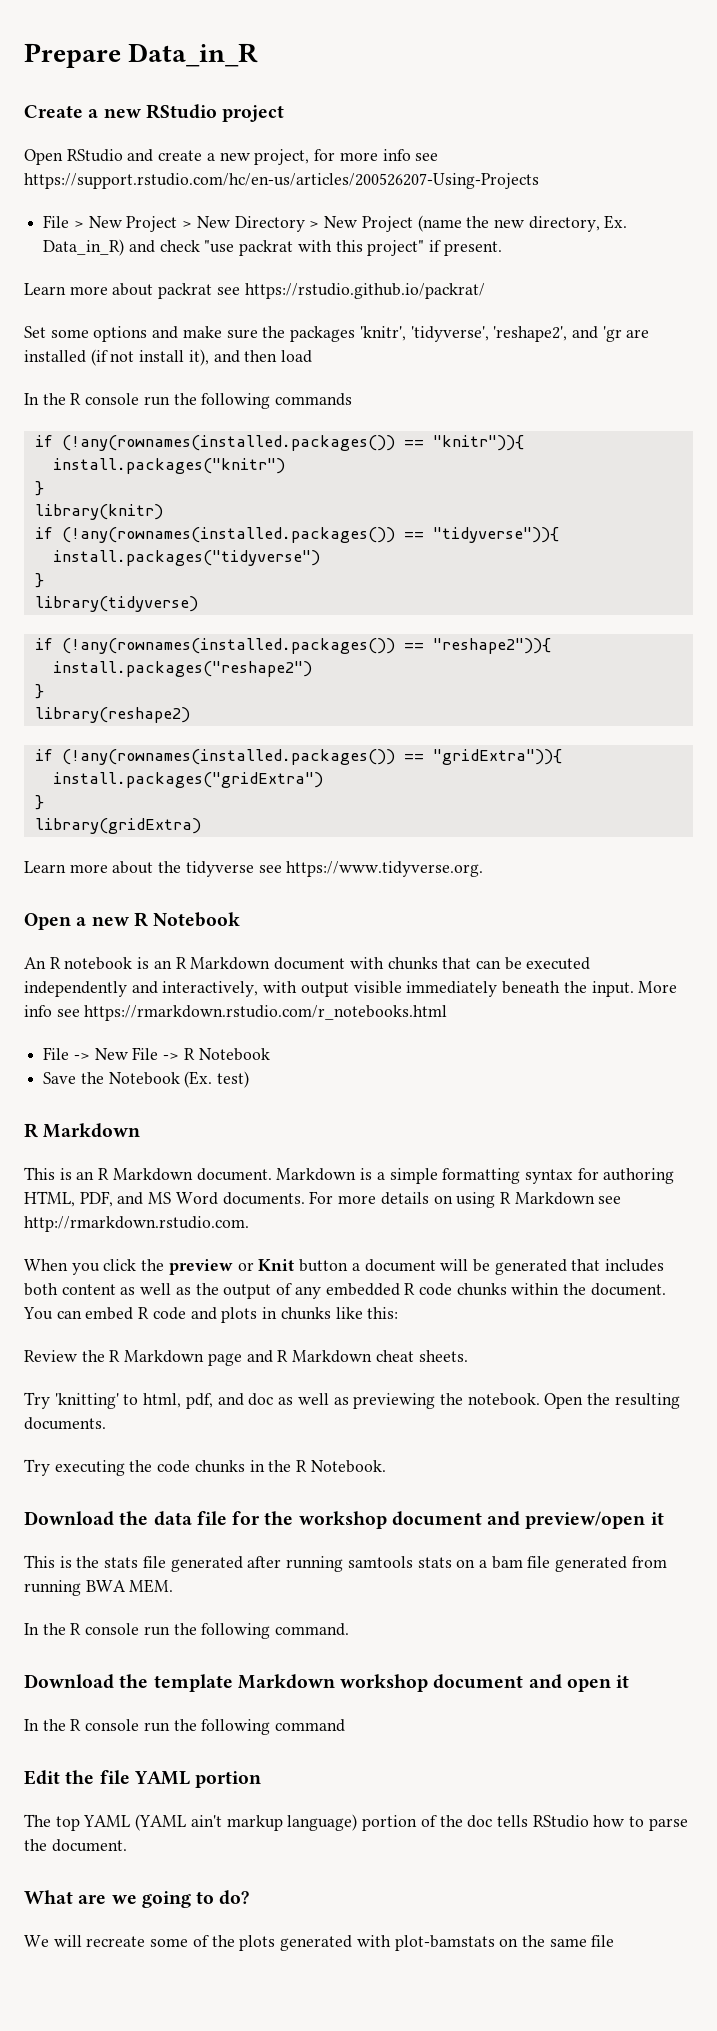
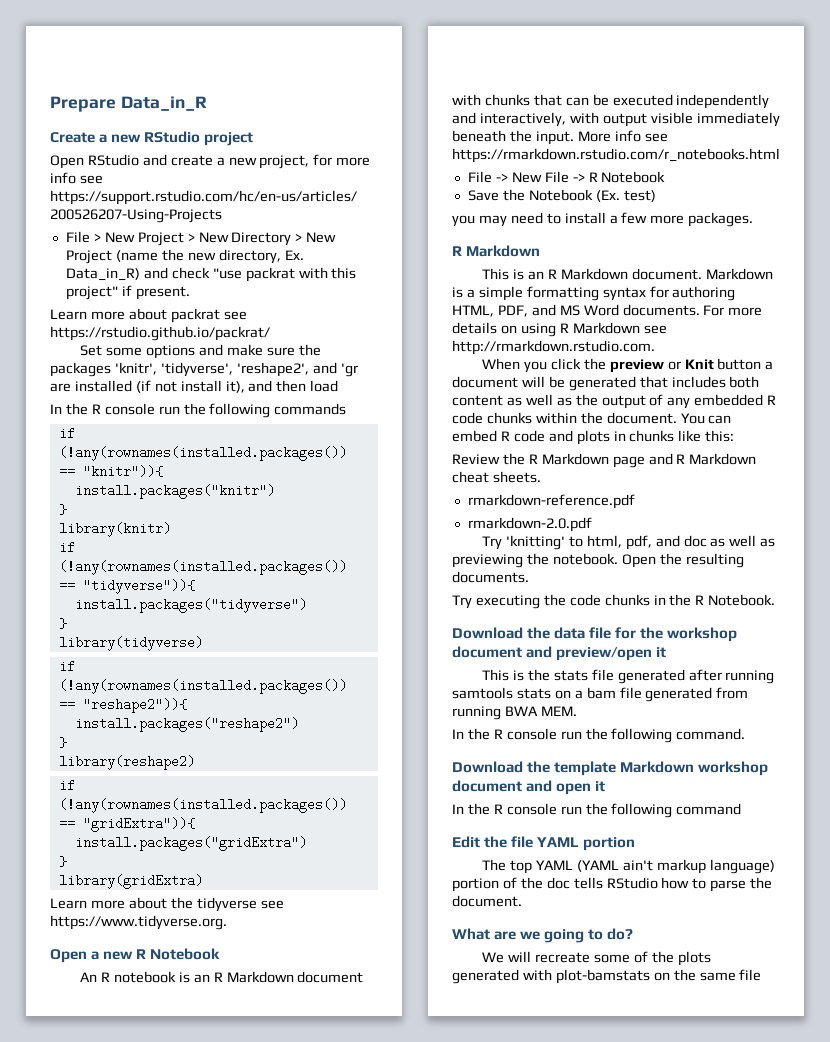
(250, 1079) none -> [452,212,754,227] // you may need to install a few more packages.
(468, 1356) none -> [467,494,635,509] [467,517,592,532] // rmarkdown-reference.pdf // rmarkdown-2.0.pdf

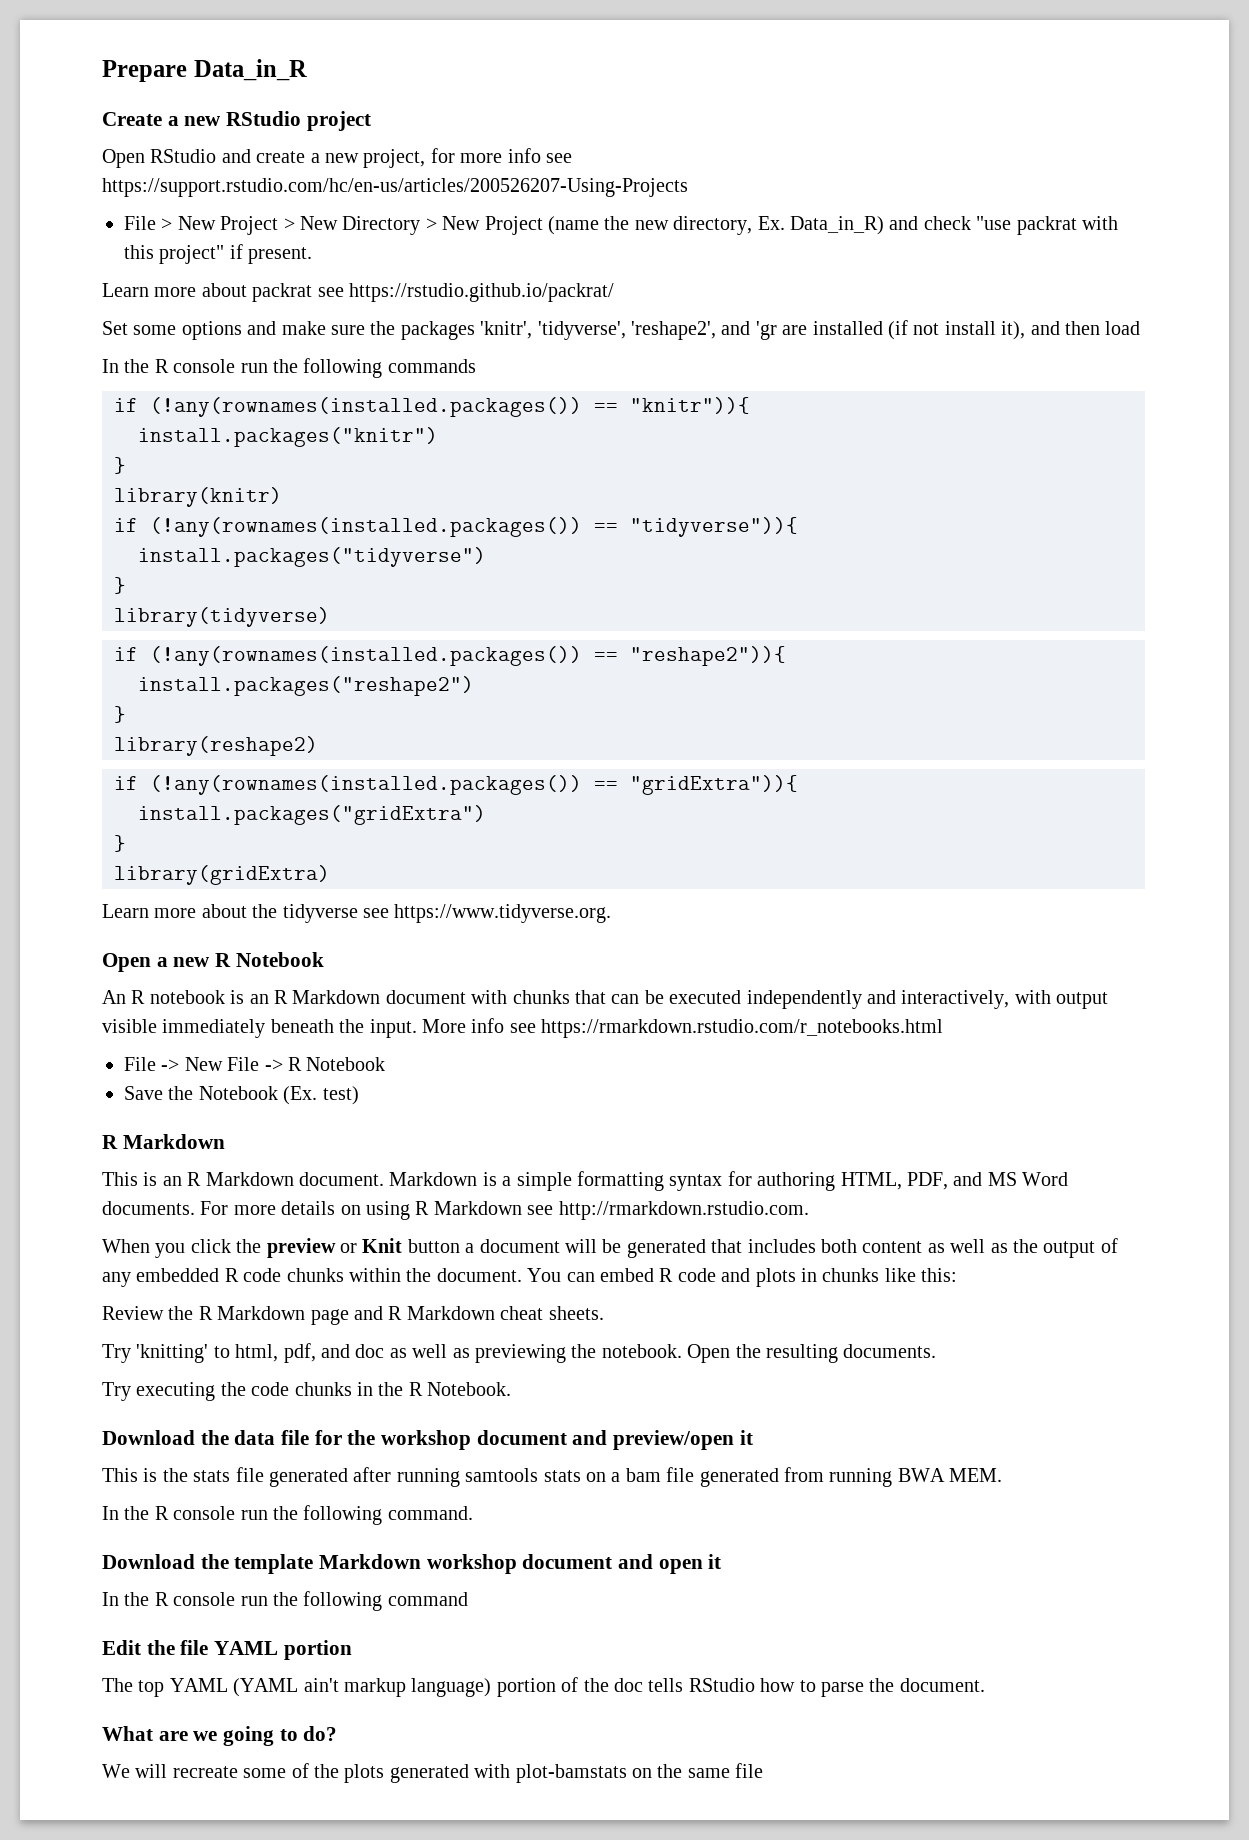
[452,212,754,227] // you may need to install a few more packages. -> (359, 1095) none
[467,494,635,509] [467,517,592,532] // rmarkdown-reference.pdf // rmarkdown-2.0.pdf -> (604, 1313) none

